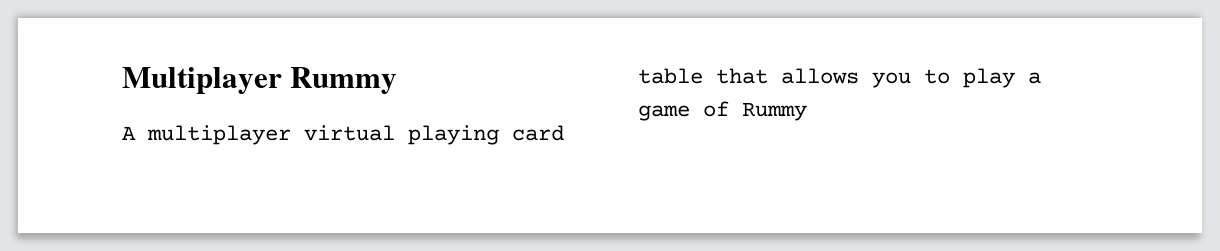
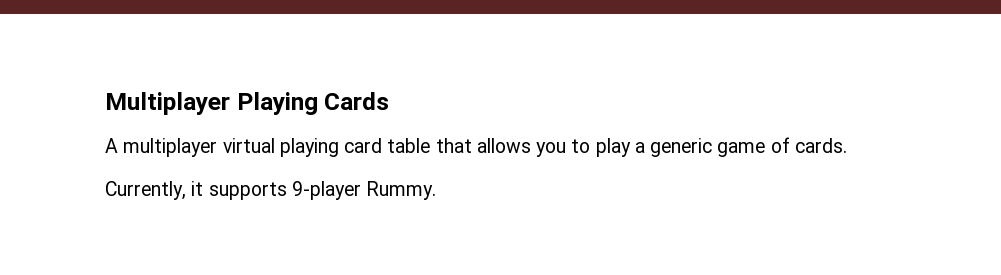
[290,67,398,94] Rummy -> [236,92,390,115] Playing Cards
(1041, 78) none -> [650,138,713,157] generic
[742,102,807,121] Rummy -> [794,138,847,153] [105,181,437,200] cards. // Currently, it supports 9-player Rummy.

